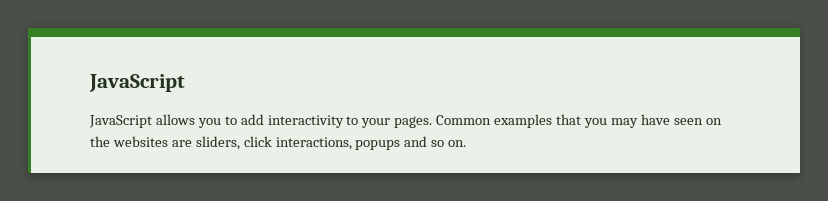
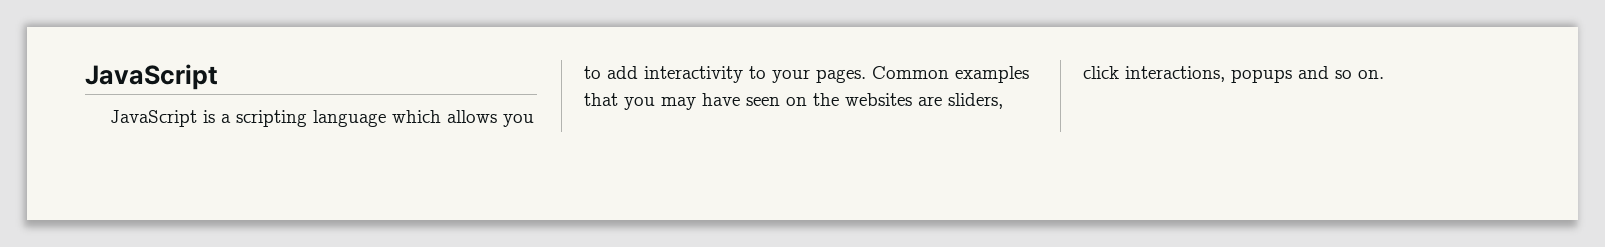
(152, 121) none -> [203,110,442,127] is a scripting language which

